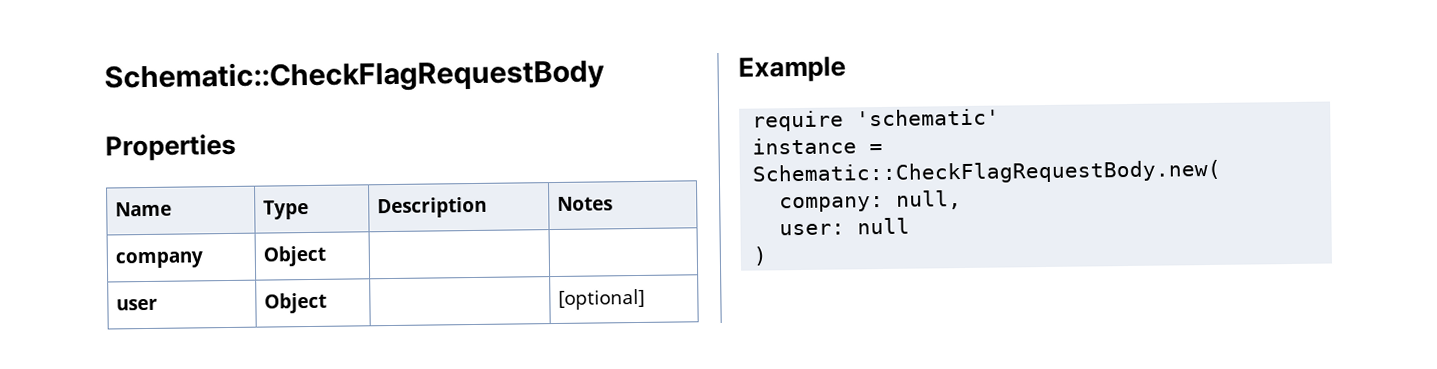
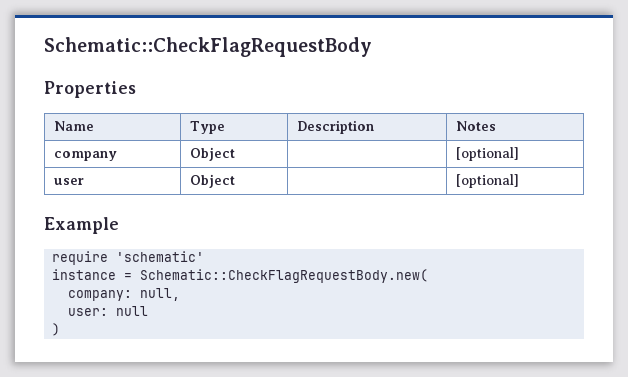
(327, 256) none -> [455,147,519,161] [optional]

